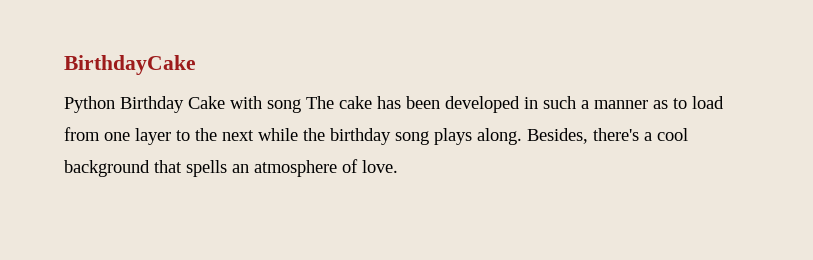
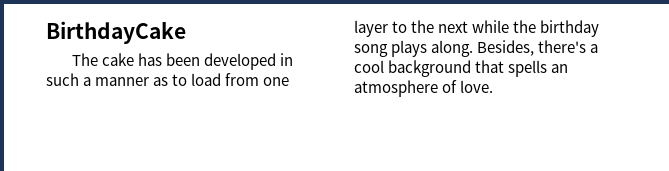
[64,96,301,113] Python Birthday Cake with song -> (186, 32) none

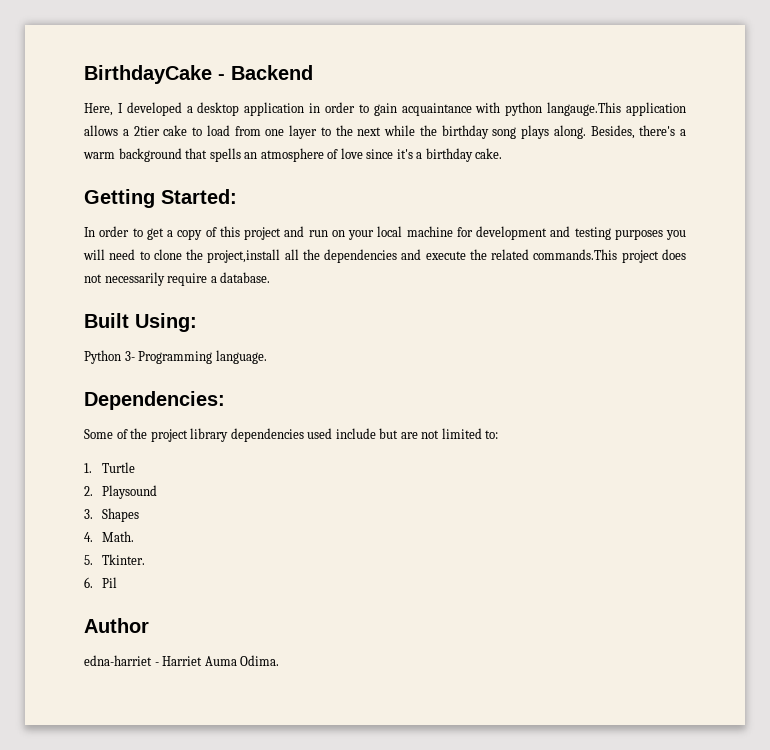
[71,53,294,70] [46,73,169,86] // The cake has been developed in such a manner as -> [218,65,313,80] [84,102,686,116] [84,125,188,136] - Backend // Here, I developed a desktop application in order to gain acquaintance with python langauge.This application allows a 2tier cake
[354,60,384,73] cool -> [83,152,115,159] warm
[460,80,494,93] love. -> [340,148,503,162] [84,189,237,208] [84,226,686,240] [83,249,686,263] [84,272,271,286] [84,313,197,332] [84,350,267,364] [84,391,225,410] [84,428,499,442] [84,462,135,473] [84,485,157,499] [84,508,139,522] [84,531,134,542] [84,554,145,565] [84,577,117,588] [84,618,149,633] [84,655,280,666] love since it's a birthday cake. // Getting Started: // In order to get a copy of this project and run on your local machine for development and testing purposes you will need to clone the project,install all the dependencies and execute the related commands.This project does not necessarily require a database. // Built Using: // Python 3- Programming language. // Dependencies: // Some of the project library dependencies used include but are not limited to: // 1. Turtle // 2. Playsound // 3. Shapes // 4. Math. // 5. Tkinter. // 6. Pil // Author // edna-harriet - Harriet Auma Odima.

